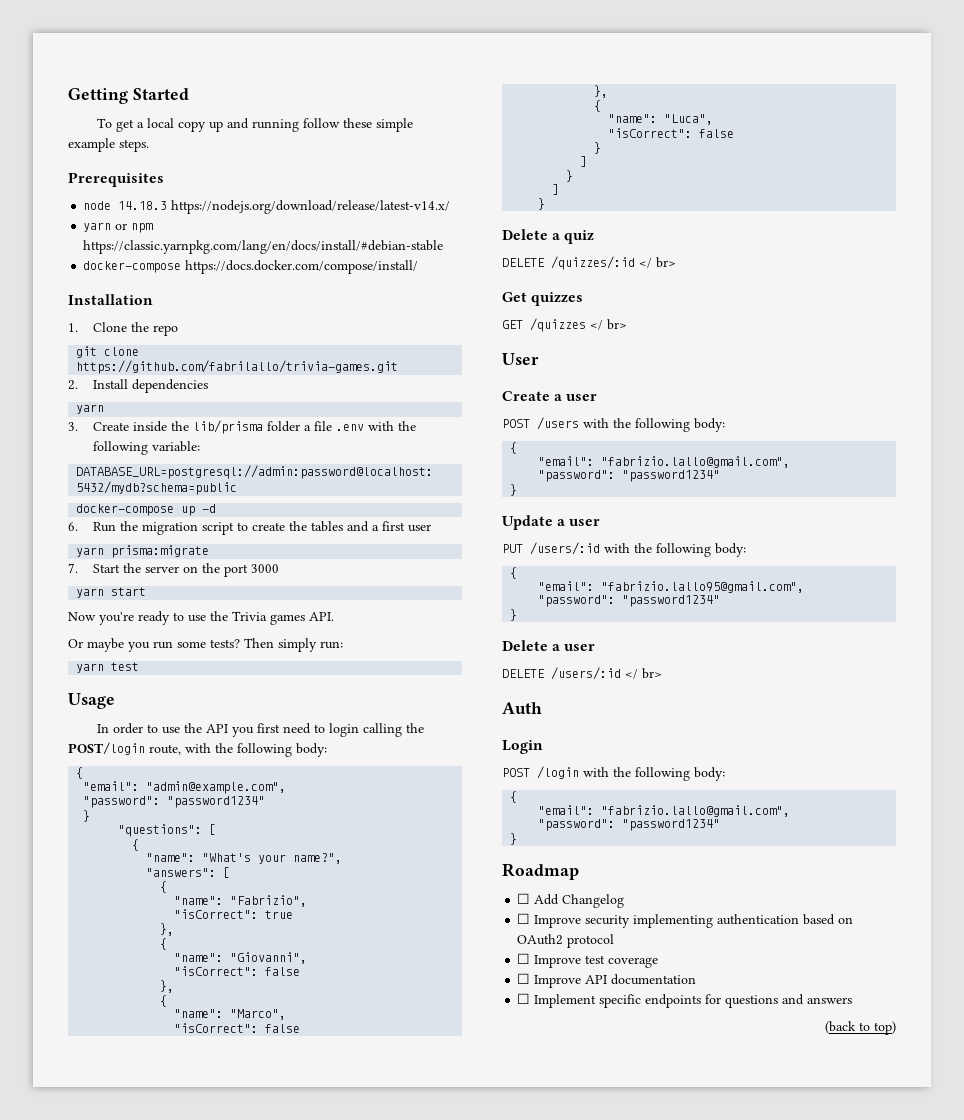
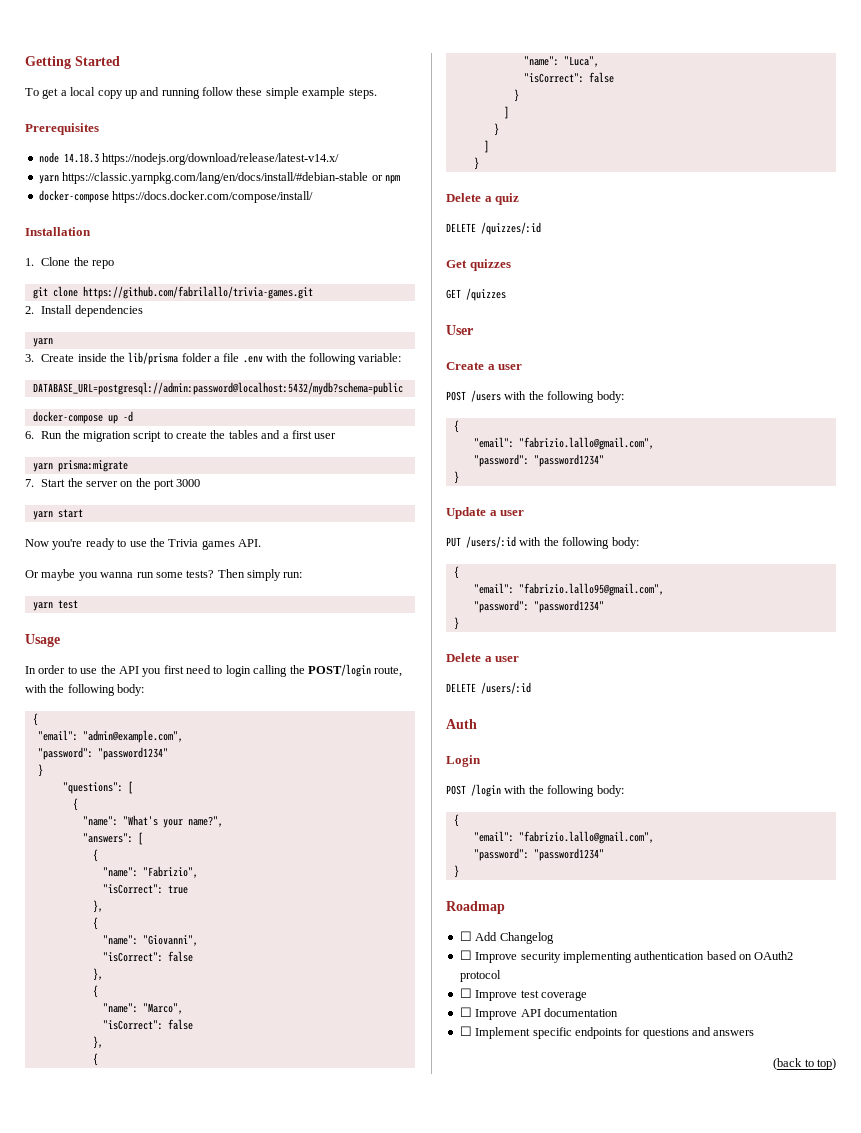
(112, 227) none -> [62,172,369,184] https://classic.yarnpkg.com/lang/en/docs/install/#debian-stable
[83,240,444,254] https://classic.yarnpkg.com/lang/en/docs/install/#debian-stable -> (400, 179) none
(150, 647) none -> [100,572,134,578] wanna
[639,257,676,268] </ br> -> (541, 228) none
[590,319,627,330] </ br> -> (506, 294) none
[625,668,662,679] </ br> -> (531, 688) none

